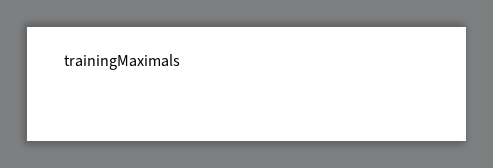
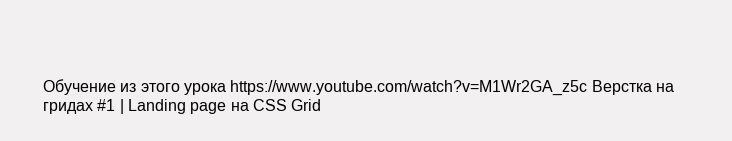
[64,54,180,70] trainingMaximals -> [43,79,674,96] [43,99,322,114] Обучение из этого урока https://www.youtube.com/watch?v=M1Wr2GA_z5c Верстка на гридах #1 | Landing page на CSS Grid

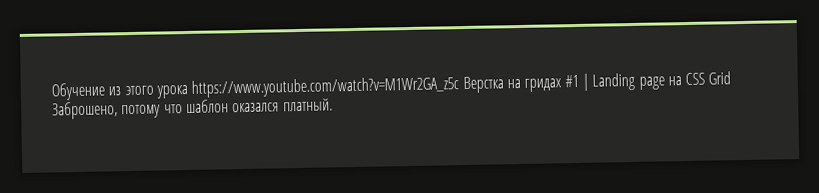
(322, 105) none -> [52,98,333,120] Заброшено, потому что шаблон оказался платный.

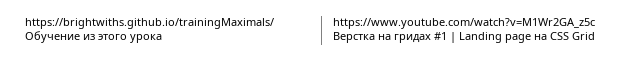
(51, 91) none -> [25,18,274,29] https://brightwiths.github.io/trainingMaximals/
[52,98,333,120] Заброшено, потому что шаблон оказался платный. -> (595, 36) none

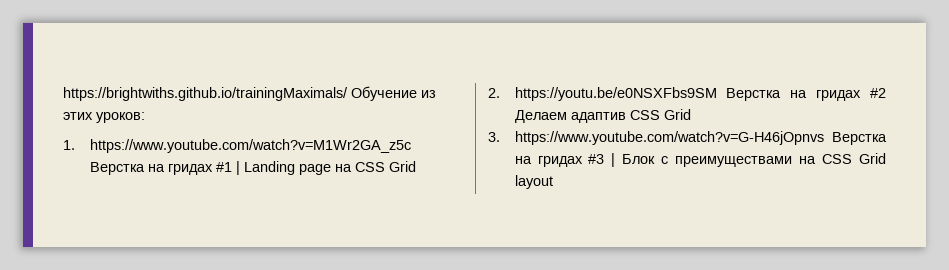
[98,34,162,43] этого урока -> [63,112,145,123] [63,140,75,150] этих уроков: // 1.
(595, 36) none -> [488,87,886,101] [514,109,691,123] [488,131,887,145] [514,153,886,167] [514,175,553,189] // 2. https://youtu.be/e0NSXFbs9SM Верстка на гридах #2 Делаем адаптив CSS Grid // 3. https://www.youtube.com/watch?v=G-H46jOpnvs Верстка на гридах #3 | Блок с преимуществами на CSS Grid layout

